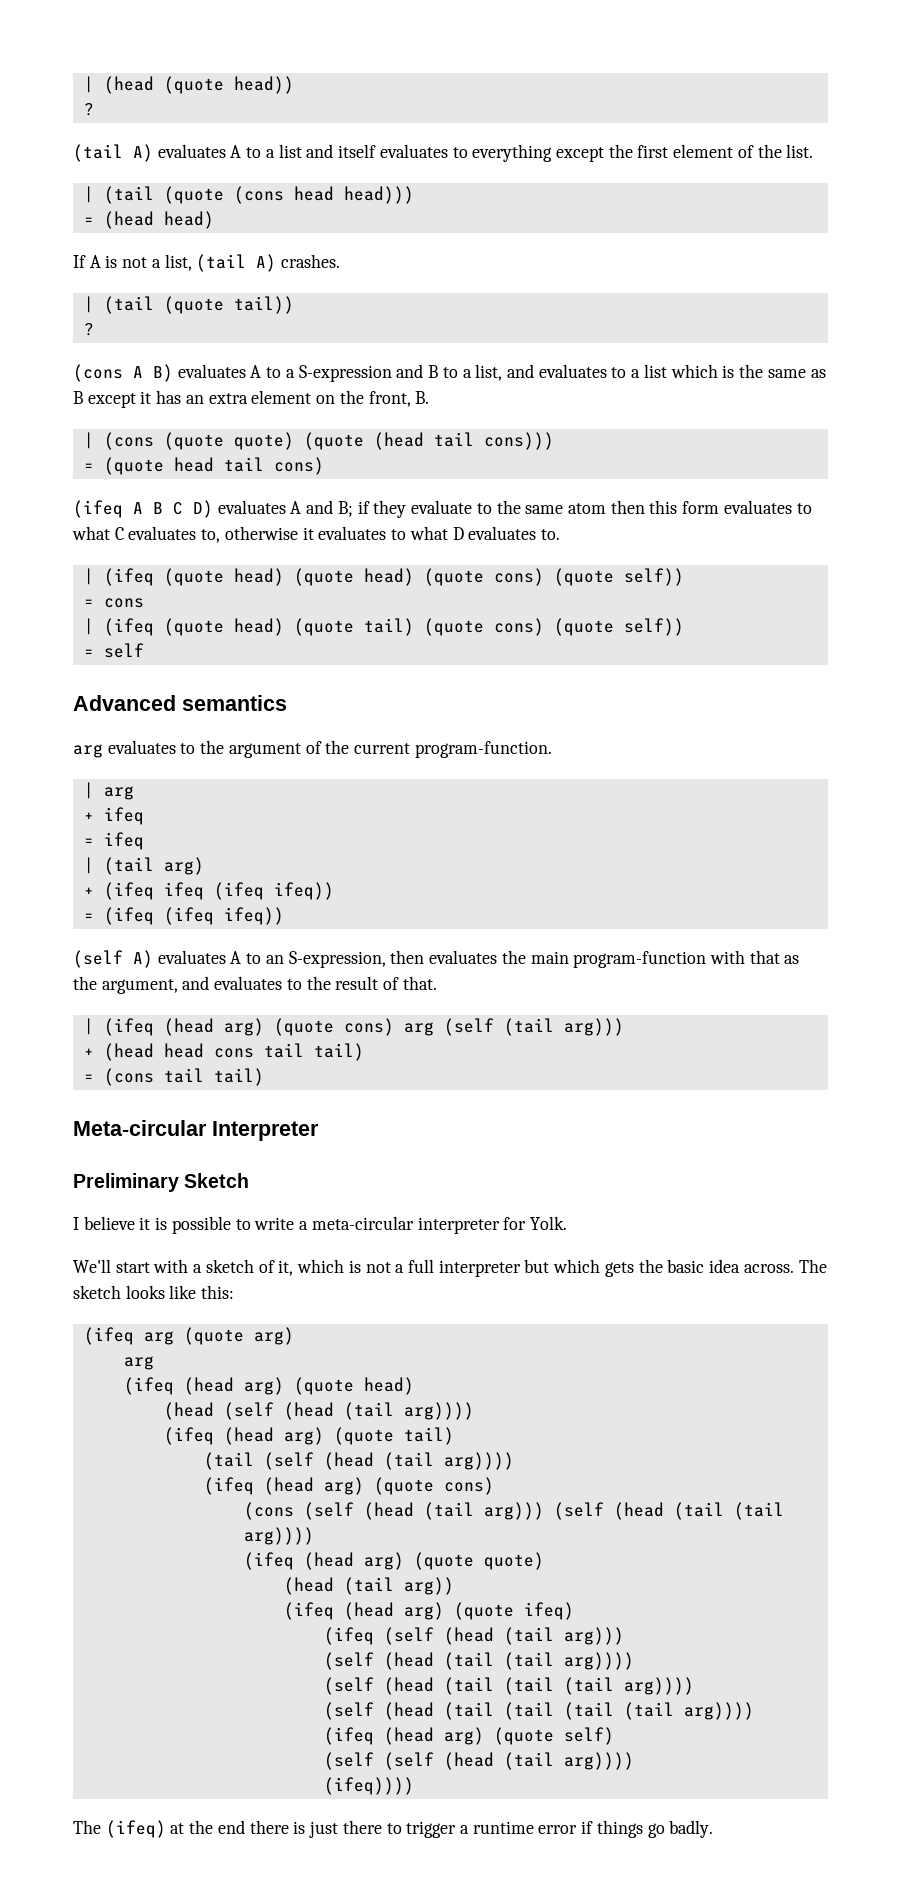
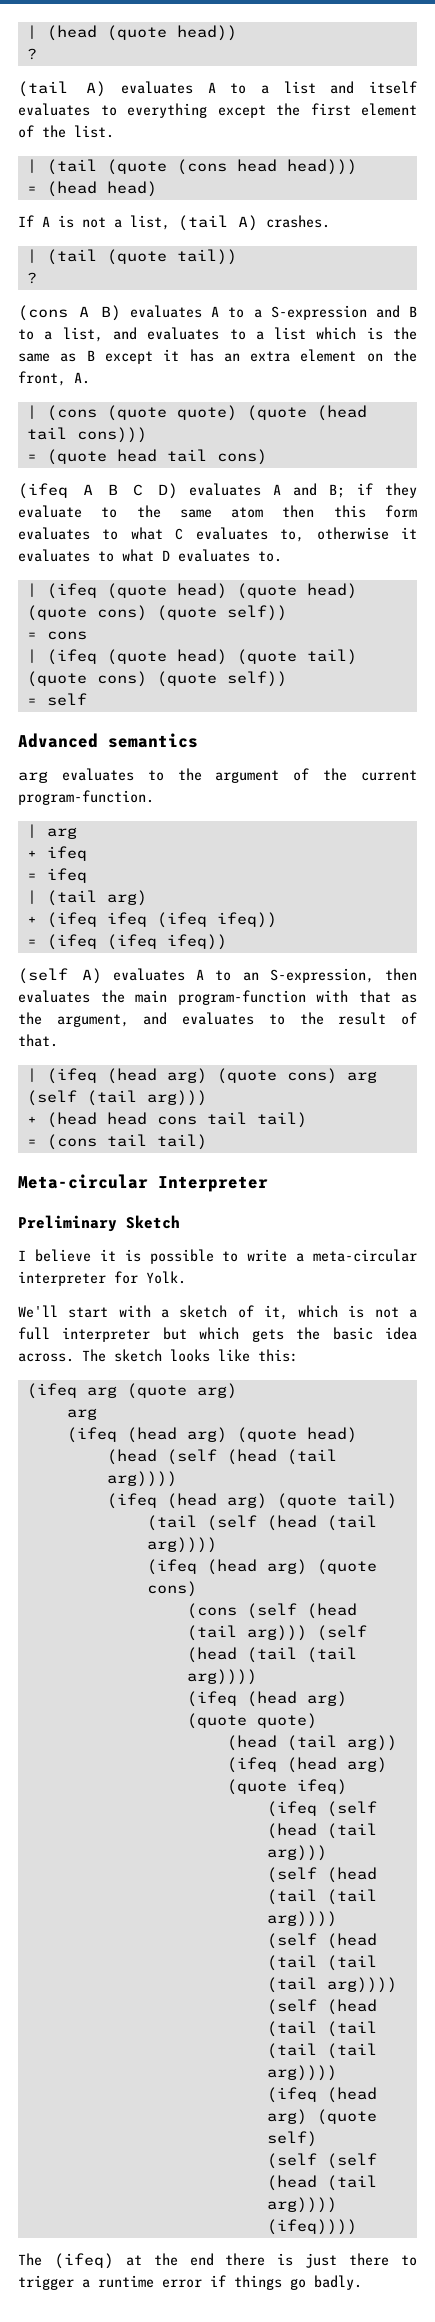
[415,391,430,404] B. -> [74,372,90,384] A.

